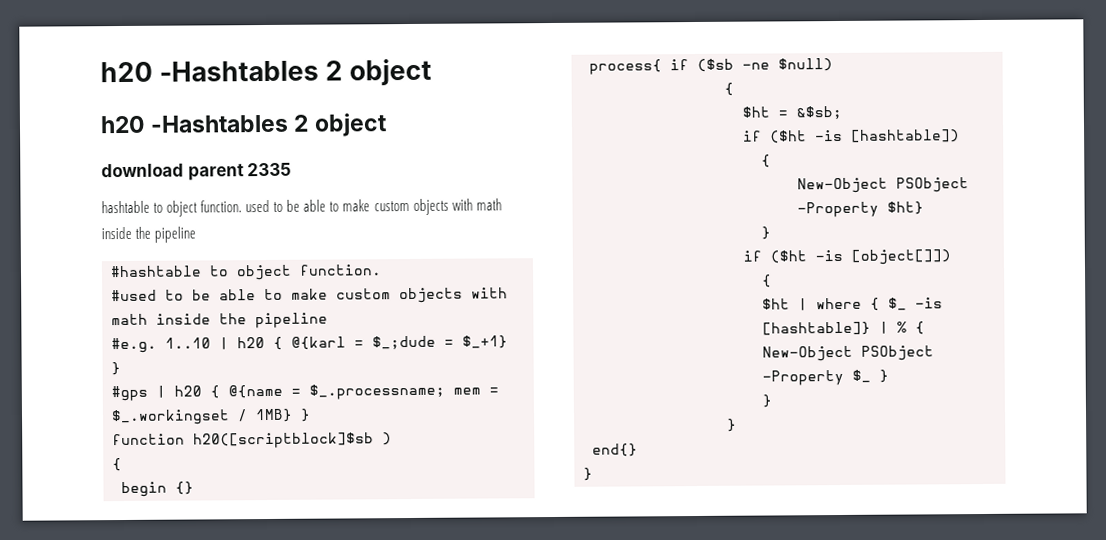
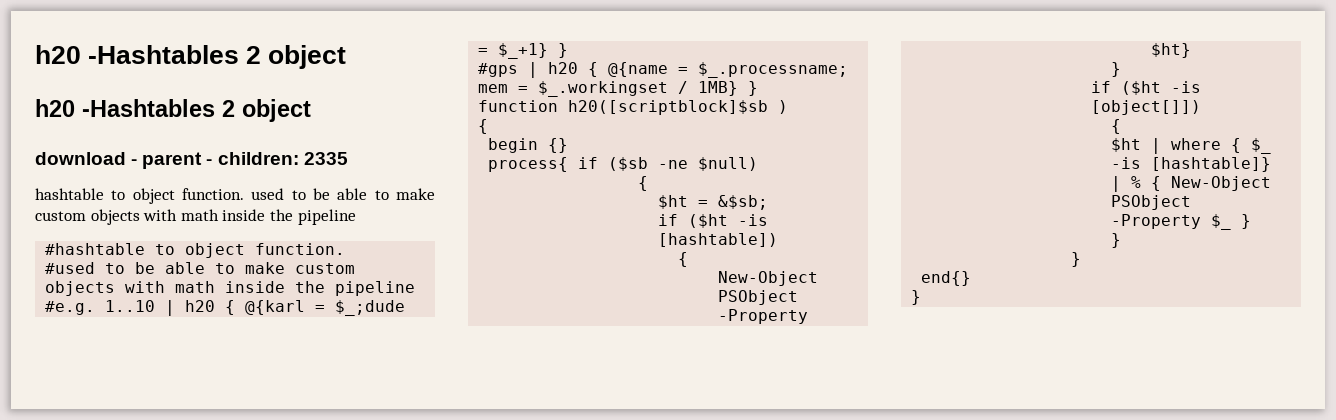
[187,163,244,181] parent -> [131,152,299,169] - parent - children:

